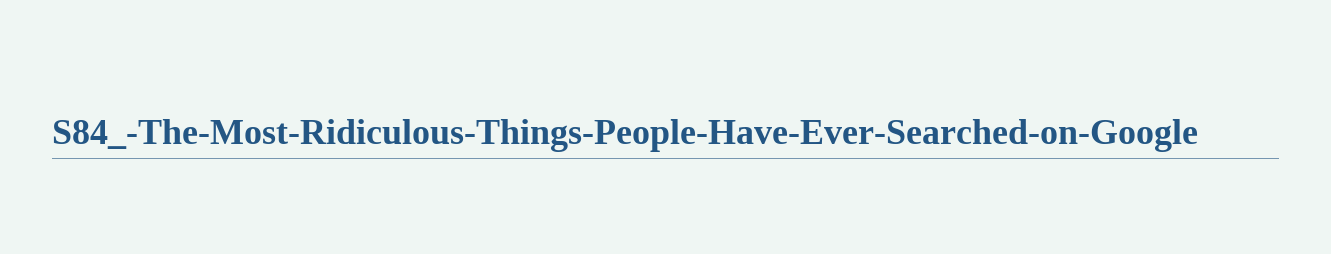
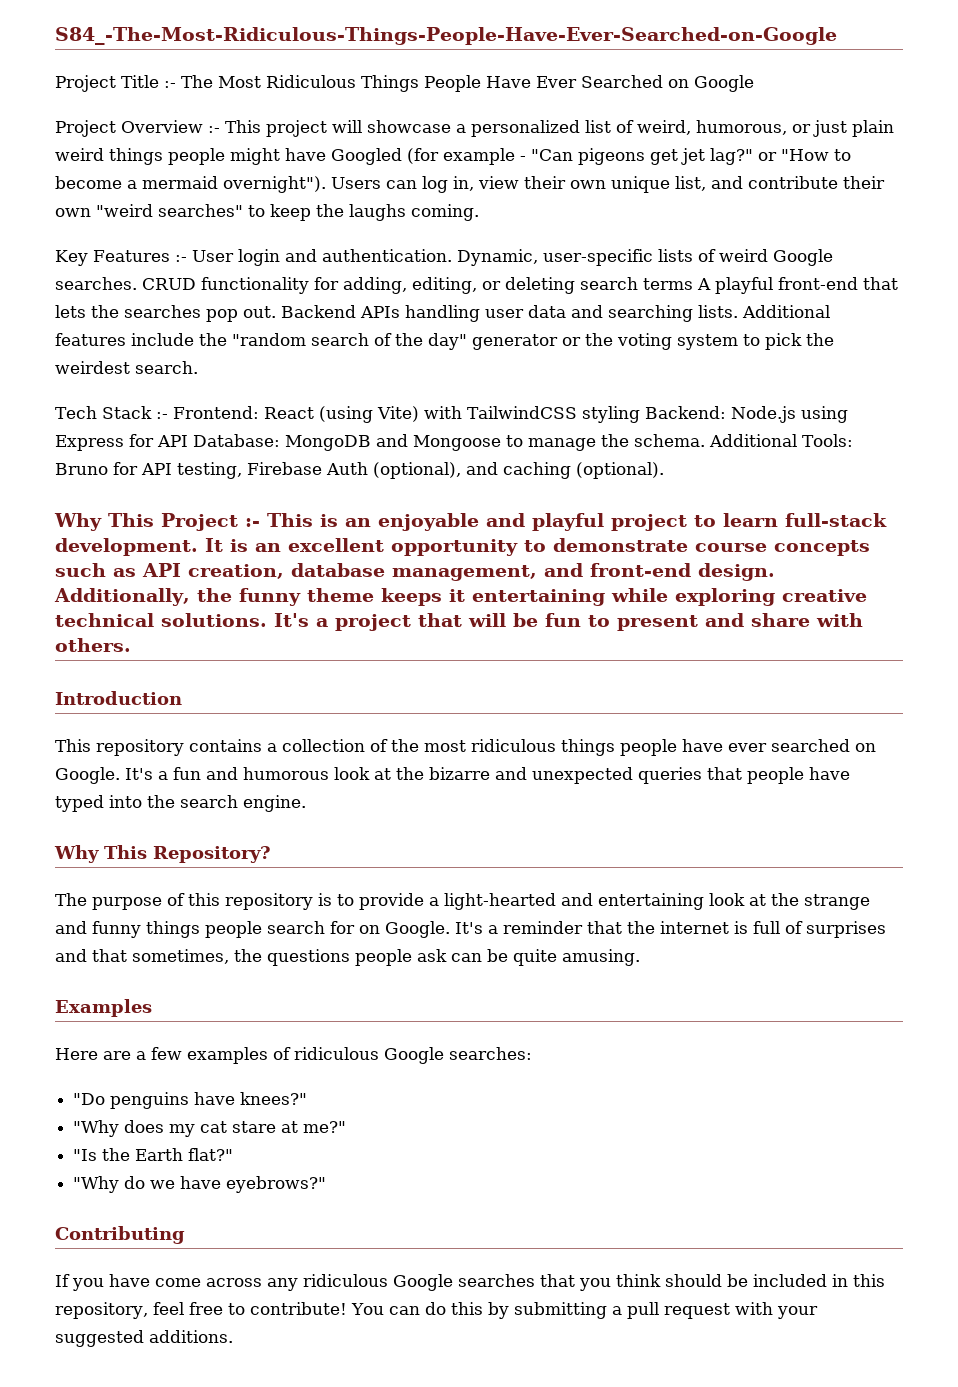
(1198, 135) none -> [55,75,754,92] [55,120,894,137] [55,148,851,165] [55,176,885,193] [55,204,479,221] [55,249,833,266] [55,277,898,294] [55,305,830,322] [55,333,834,350] [55,361,198,374] [55,406,848,423] [55,434,853,451] [55,462,664,479] [54,513,887,531] [55,538,870,556] [55,563,775,581] [54,588,867,606] [55,613,863,631] [55,638,131,652] [55,691,182,705] [55,739,876,756] [55,767,850,784] [55,795,306,812] [54,845,271,863] [55,893,870,910] [55,921,886,938] [55,949,640,966] [55,999,152,1017] [55,1047,532,1064] [73,1092,308,1109] [73,1120,347,1137] [73,1148,234,1161] [73,1176,327,1193] [55,1226,185,1244] [55,1274,885,1291] [55,1302,818,1319] [55,1330,233,1347] // Project Title :- The Most Ridiculous Things People Have Ever Searched on Google // Project Overview :- This project will showcase a personalized list of weird, humorous, or just plain weird things people might have Googled (for example - "Can pigeons get jet lag?" or "How to become a mermaid overnight"). Users can log in, view their own unique list, and contribute their own "weird searches" to keep the laughs coming. // Key Features :- User login and authentication. Dynamic, user-specific lists of weird Google searches. CRUD functionality for adding, editing, or deleting search terms A playful front-end that lets the searches pop out. Backend APIs handling user data and searching lists. Additional features include the "random search of the day" generator or the voting system to pick the weirdest search. // Tech Stack :- Frontend: React (using Vite) with TailwindCSS styling Backend: Node.js using Express for API Database: MongoDB and Mongoose to manage the schema. Additional Tools: Bruno for API testing, Firebase Auth (optional), and caching (optional). // Why This Project :- This is an enjoyable and playful project to learn full-stack development. It is an excellent opportunity to demonstrate course concepts such as API creation, database management, and front-end design. Additionally, the funny theme keeps it entertaining while exploring creative technical solutions. It's a project that will be fun to present and share with others. // Introduction // This repository contains a collection of the most ridiculous things people have ever searched on Google. It's a fun and humorous look at the bizarre and unexpected queries that people have typed into the search engine. // Why This Repository? // The purpose of this repository is to provide a light-hearted and entertaining look at the strange and funny things people search for on Google. It's a reminder that the internet is full of surprises and that sometimes, the questions people ask can be quite amusing. // Examples // Here are a few examples of ridiculous Google searches: // "Do penguins have knees?" // "Why does my cat stare at me?" // "Is the Earth flat?" // "Why do we have eyebrows?" // Contributing // If you have come across any ridiculous Google searches that you think should be included in this repository, feel free to contribute! You can do this by submitting a pull request with your suggested additions.

